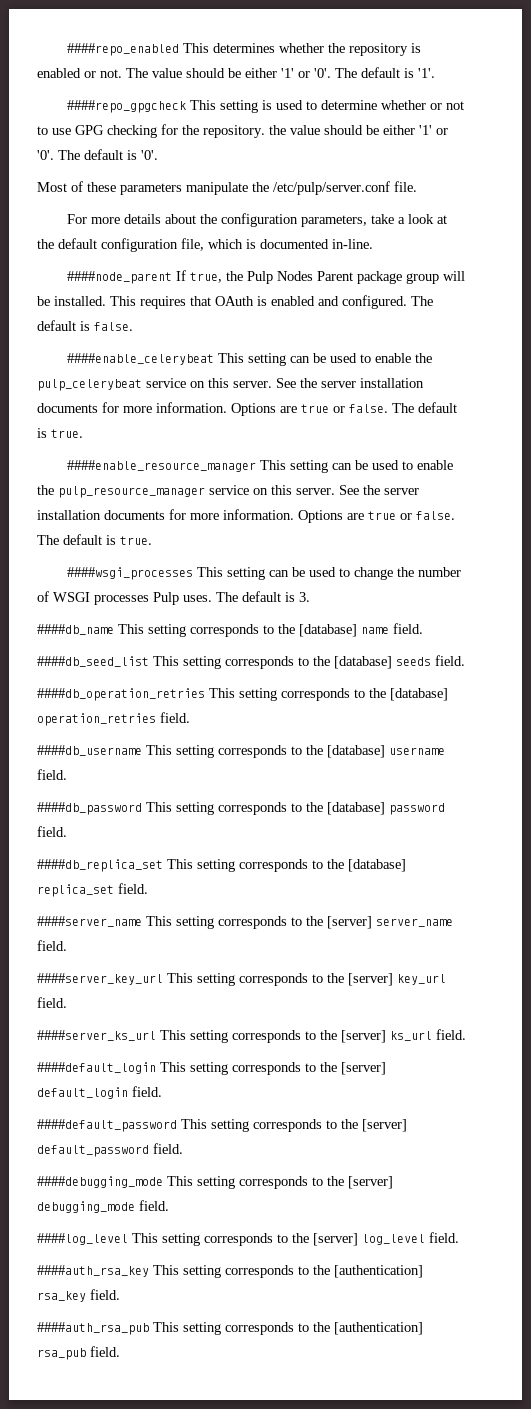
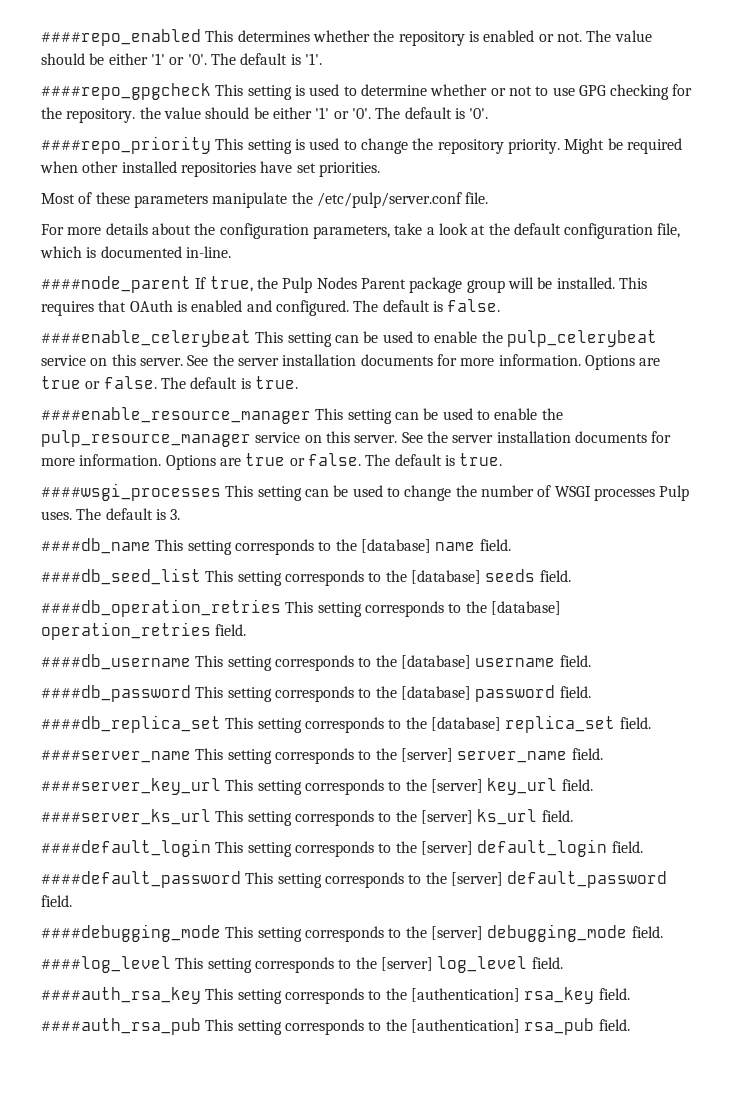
(158, 155) none -> [41,136,682,154] [40,161,380,177] // ####repo_priority This setting is used to change the repository priority. Might be required when other installed repositories have set priorities.

